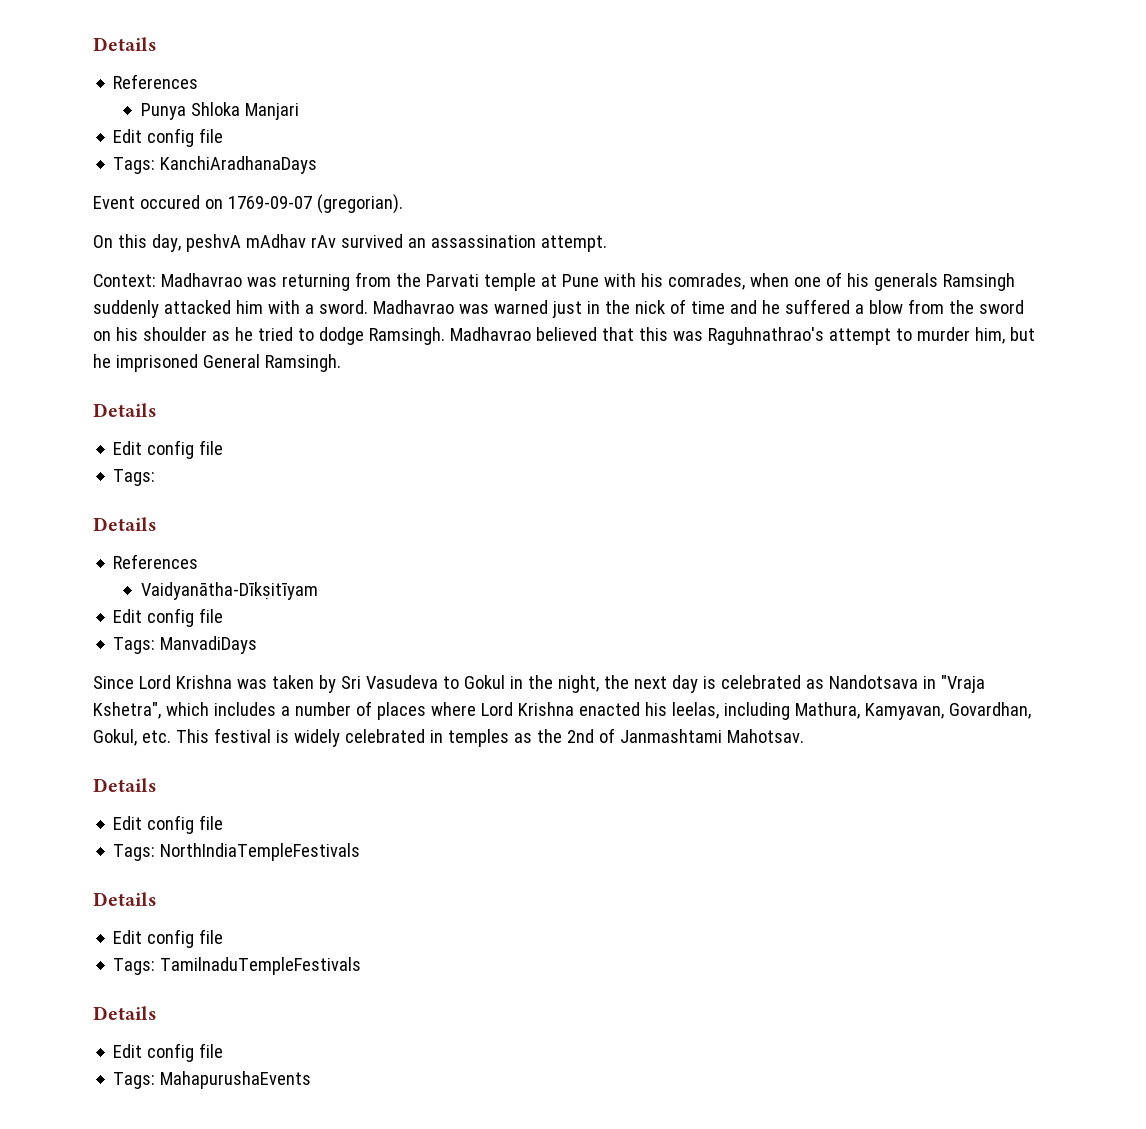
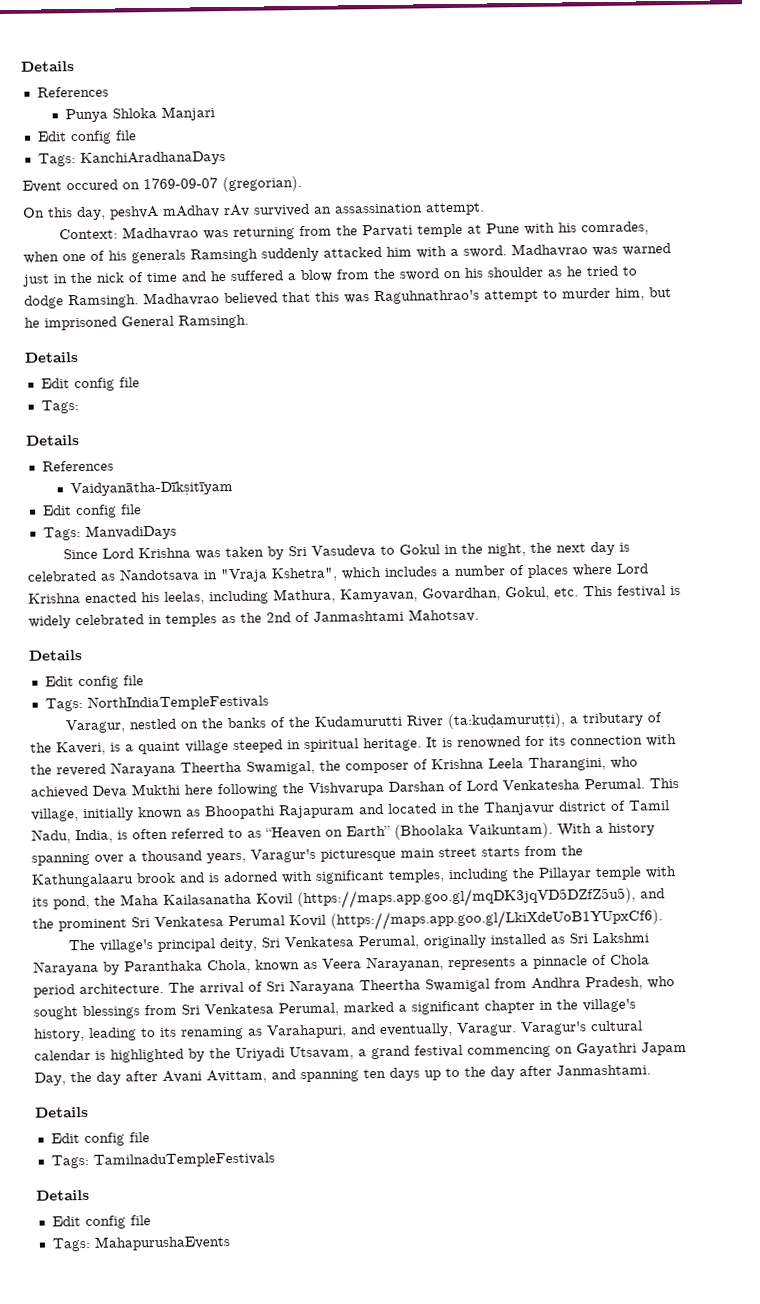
(361, 852) none -> [64,712,662,734] [30,734,677,756] [30,756,638,777] [30,777,679,799] [31,800,670,822] [31,822,655,844] [31,845,583,866] [31,866,677,888] [32,886,665,910] [32,908,663,932] [67,932,649,953] [33,954,650,976] [33,976,675,998] [33,998,636,1020] [34,1020,643,1042] [34,1041,687,1063] [34,1064,651,1086] // Varagur, nestled on the banks of the Kudamurutti River (ta:kuḍamuruṭṭi), a tributary of the Kaveri, is a quaint village steeped in spiritual heritage. It is renowned for its connection with the revered Narayana Theertha Swamigal, the composer of Krishna Leela Tharangini, who achieved Deva Mukthi here following the Vishvarupa Darshan of Lord Venkatesha Perumal. This village, initially known as Bhoopathi Rajapuram and located in the Thanjavur district of Tamil Nadu, India, is often referred to as “Heaven on Earth” (Bhoolaka Vaikuntam). With a history spanning over a thousand years, Varagur's picturesque main street starts from the Kathungalaaru brook and is adorned with significant temples, including the Pillayar temple with its pond, the Maha Kailasanatha Kovil (https://maps.app.goo.gl/mqDK3jqVD5DZfZ5u5), and the prominent Sri Venkatesa Perumal Kovil (https://maps.app.goo.gl/LkiXdeUoB1YUpxCf6). // The village's principal deity, Sri Venkatesa Perumal, originally installed as Sri Lakshmi Narayana by Paranthaka Chola, known as Veera Narayanan, represents a pinnacle of Chola period architecture. The arrival of Sri Narayana Theertha Swamigal from Andhra Pradesh, who sought blessings from Sri Venkatesa Perumal, marked a significant chapter in the village's history, leading to its renaming as Varahapuri, and eventually, Varagur. Varagur's cultural calendar is highlighted by the Uriyadi Utsavam, a grand festival commencing on Gayathri Japam Day, the day after Avani Avittam, and spanning ten days up to the day after Janmashtami.

